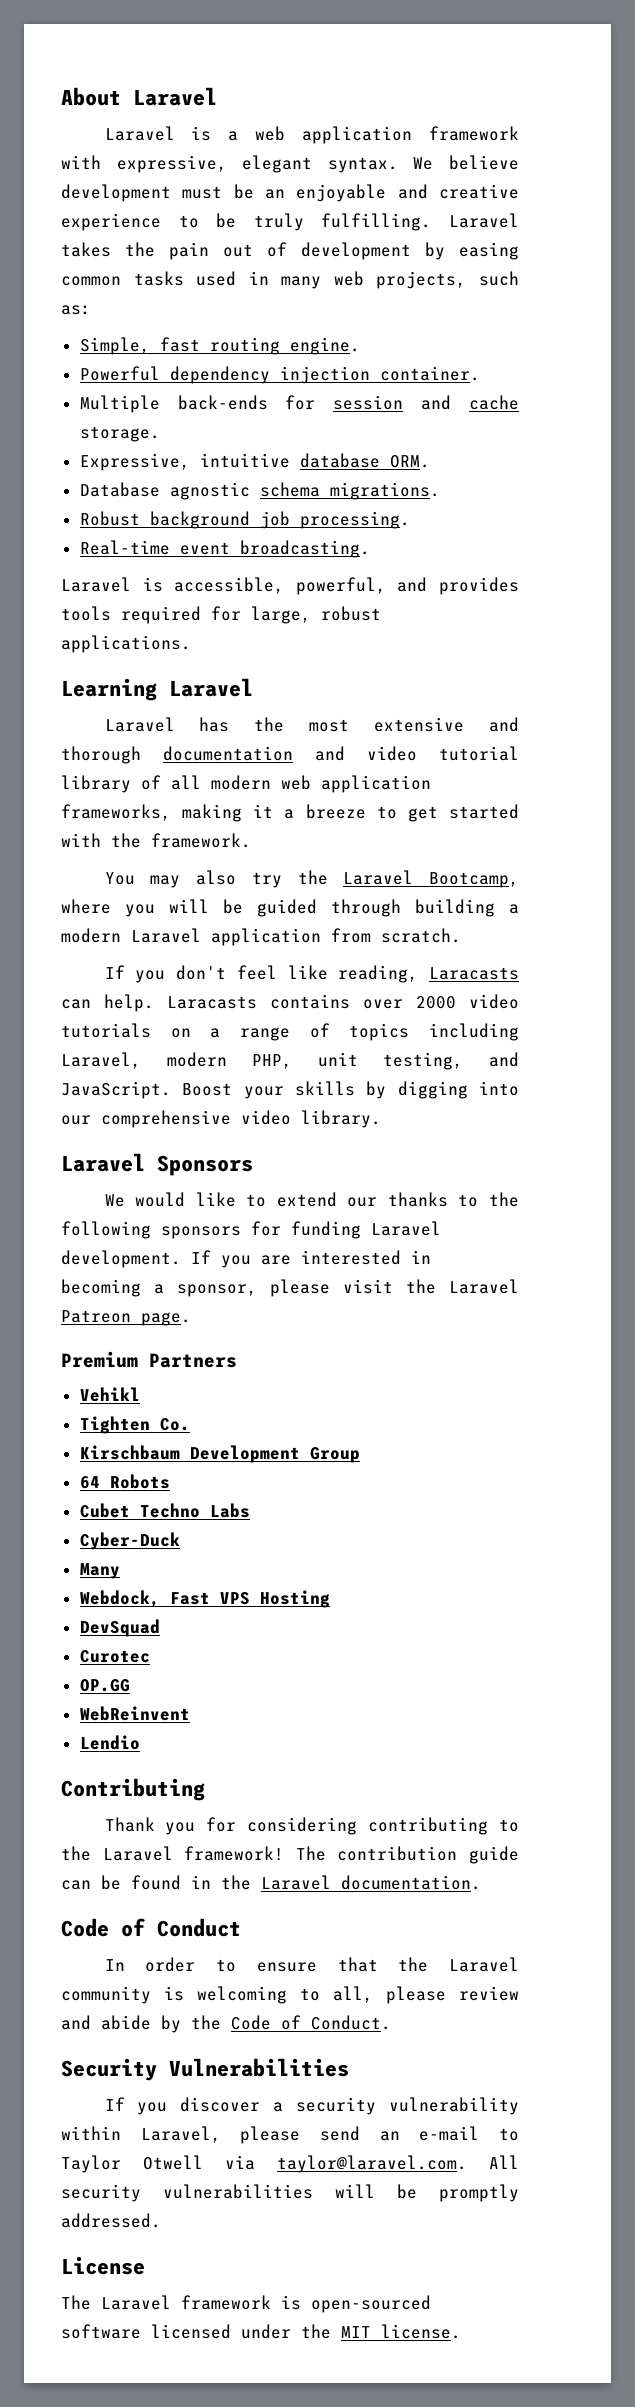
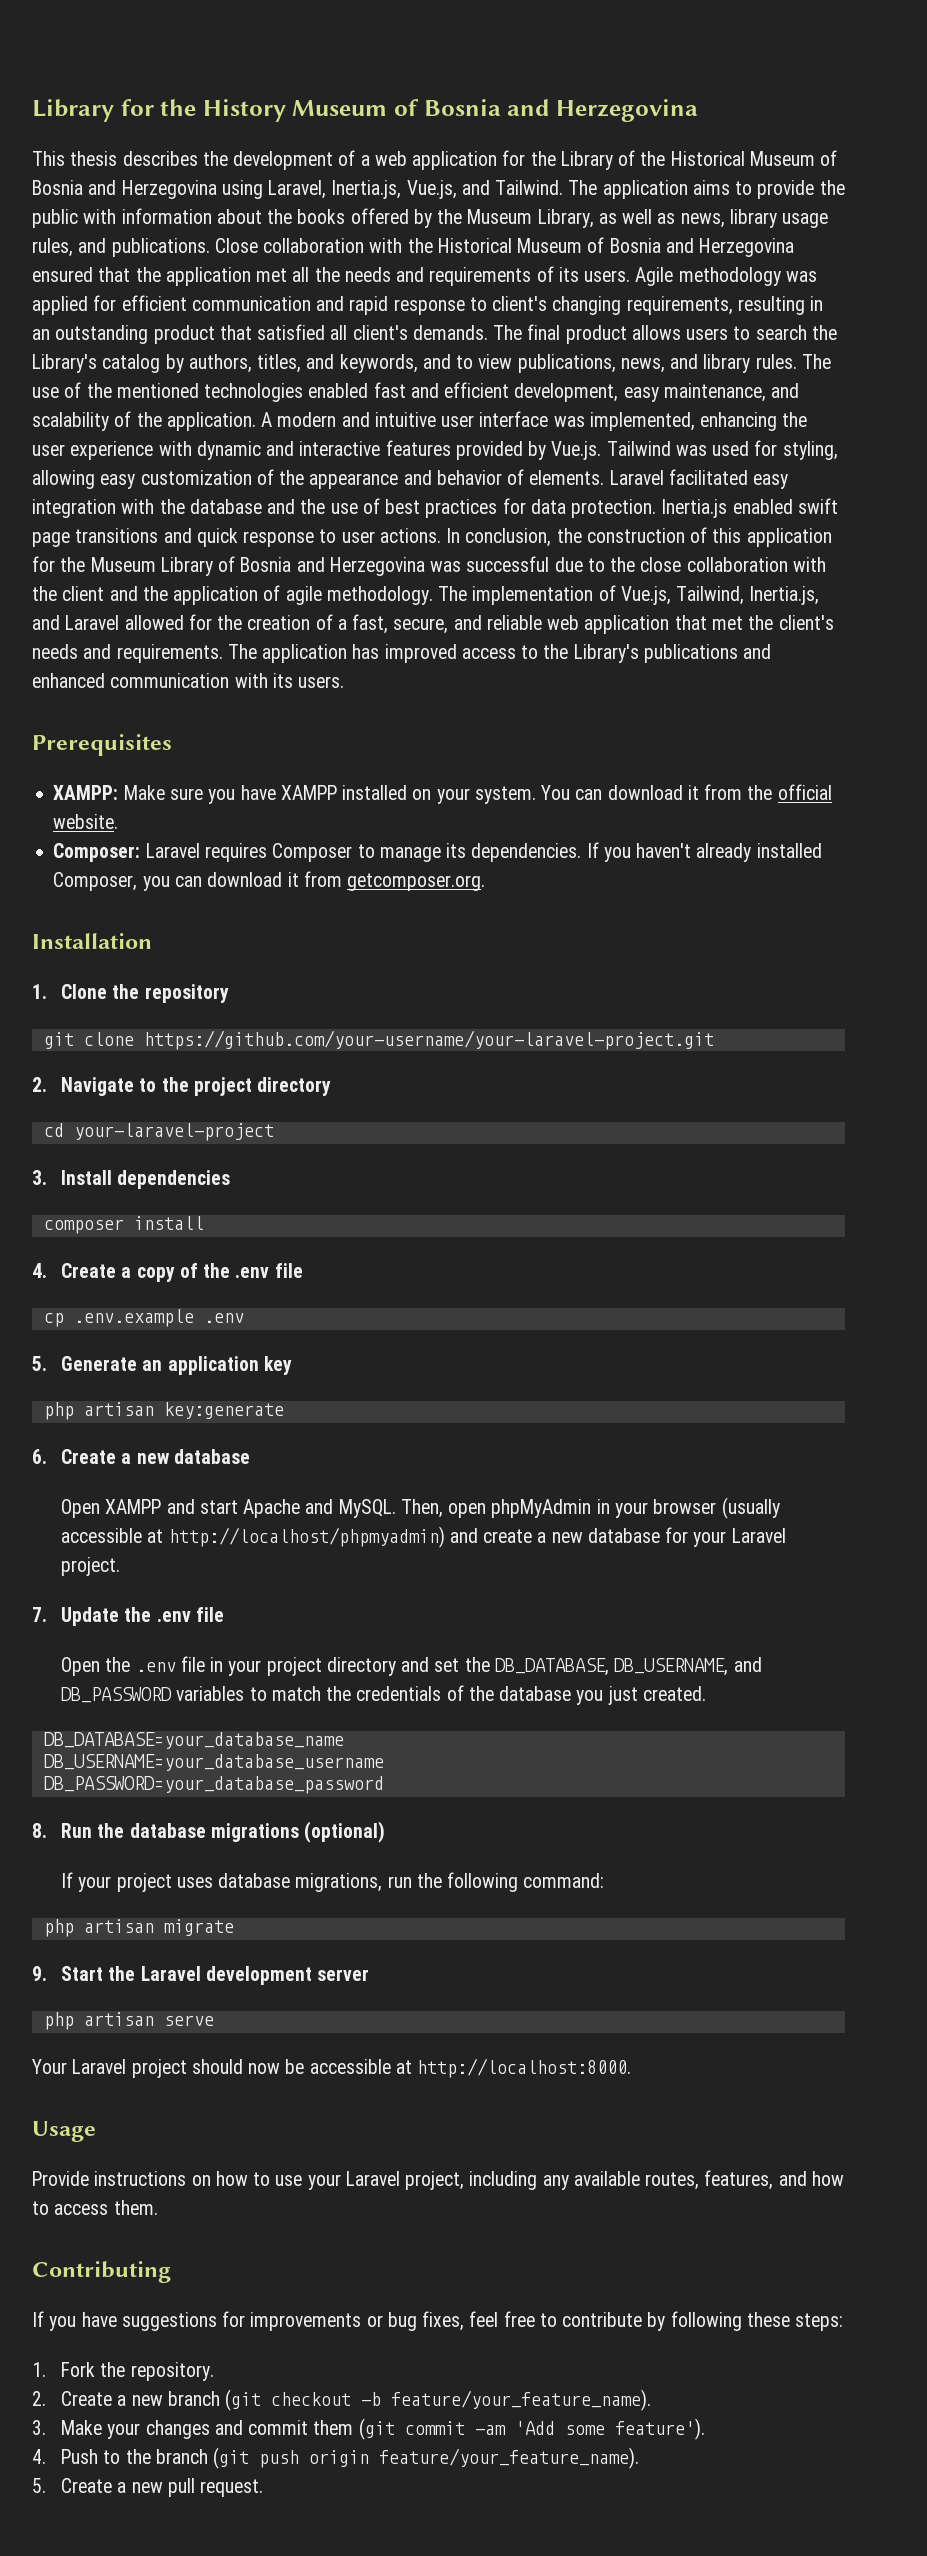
[61,87,217,106] [104,126,519,144] [61,155,519,173] [61,184,519,202] [61,213,519,231] [61,242,519,260] [61,271,519,289] [61,305,91,315] [79,337,360,355] [79,366,480,384] [79,395,519,413] [79,426,160,442] [79,453,430,471] [79,482,440,500] [79,511,410,529] [79,540,370,558] [61,577,519,595] [61,606,381,624] [61,635,191,653] [61,678,253,701] [104,717,519,732] [61,746,519,764] [61,775,431,793] [61,804,519,822] [61,833,251,848] [104,870,519,888] [61,899,519,917] [61,928,461,946] [104,965,519,983] [61,994,519,1012] [61,1023,519,1041] [61,1052,519,1070] [61,1081,519,1099] [61,1110,381,1128] [61,1153,253,1176] [104,1192,519,1207] [61,1221,441,1239] [61,1250,431,1268] [61,1279,519,1297] [61,1310,191,1326] [61,1351,237,1368] [79,1387,140,1402] [79,1416,190,1434] [79,1445,360,1463] [79,1474,170,1489] [79,1503,250,1518] [79,1532,180,1550] [79,1563,120,1579] [79,1590,330,1608] [79,1619,160,1637] [79,1650,150,1663] [79,1679,130,1692] [79,1706,190,1721] [79,1735,140,1750] [61,1778,205,1801] [104,1817,519,1835] [61,1846,519,1864] [61,1875,481,1890] [61,1918,241,1937] [104,1957,519,1972] [61,1986,519,2004] [61,2015,391,2033] [61,2058,349,2081] [104,2097,519,2115] [61,2126,519,2144] [61,2155,519,2173] [61,2184,519,2202] [61,2213,161,2228] [61,2256,145,2275] [61,2295,431,2313] [61,2324,461,2339] About Laravel // Laravel is a web application framework with expressive, elegant syntax. We believe development must be an enjoyable and creative experience to be truly fulfilling. Laravel takes the pain out of development by easing common tasks used in many web projects, such as: // Simple, fast routing engine. // Powerful dependency injection container. // Multiple back-ends for session and cache storage. // Expressive, intuitive database ORM. // Database agnostic schema migrations. // Robust background job processing. // Real-time event broadcasting. // Laravel is accessible, powerful, and provides tools required for large, robust applications. // Learning Laravel // Laravel has the most extensive and thorough documentation and video tutorial library of all modern web application frameworks, making it a breeze to get started with the framework. // You may also try the Laravel Bootcamp, where you will be guided through building a modern Laravel application from scratch. // If you don't feel like reading, Laracasts can help. Laracasts contains over 2000 video tutorials on a range of topics including Laravel, modern PHP, unit testing, and JavaScript. Boost your skills by digging into our comprehensive video library. // Laravel Sponsors // We would like to extend our thanks to the following sponsors for funding Laravel development. If you are interested in becoming a sponsor, please visit the Laravel Patreon page. // Premium Partners // Vehikl // Tighten Co. // Kirschbaum Development Group // 64 Robots // Cubet Techno Labs // Cyber-Duck // Many // Webdock, Fast VPS Hosting // DevSquad // Curotec // OP.GG // WebReinvent // Lendio // Contributing // Thank you for considering contributing to the Laravel framework! The contribution guide can be found in the Laravel documentation. // Code of Conduct // In order to ensure that the Laravel community is welcoming to all, please review and abide by the Code of Conduct. // Security Vulnerabilities // If you discover a security vulnerability within Laravel, please send an e-mail to Taylor Otwell via taylor@laravel.com. All security vulnerabilities will be promptly addressed. // License // The Laravel framework is open-sourced software licensed under the MIT license. -> [32,99,698,122] [32,150,838,170] [32,180,845,199] [32,208,829,228] [32,237,795,257] [32,266,817,286] [32,295,824,315] [32,324,837,344] [32,354,831,373] [32,382,800,402] [32,411,808,431] [32,440,838,460] [32,469,789,489] [32,498,838,518] [32,527,832,547] [32,556,826,576] [32,585,820,605] [32,614,834,634] [32,644,772,663] [32,673,345,688] [32,734,172,756] [53,784,832,804] [53,814,119,829] [53,842,822,862] [53,871,486,891] [32,933,152,949] [32,984,229,1003] [43,1030,714,1050] [32,1077,332,1096] [43,1123,274,1141] [32,1170,231,1189] [43,1216,204,1234] [32,1263,303,1282] [43,1309,244,1327] [32,1356,292,1375] [43,1402,284,1420] [32,1449,250,1464] [61,1497,780,1519] [61,1526,786,1548] [61,1557,121,1576] [32,1607,224,1626] [61,1656,762,1676] [61,1685,707,1705] [43,1732,344,1749] [43,1754,384,1771] [43,1776,384,1794] [32,1821,386,1843] [61,1872,605,1892] [43,1919,234,1937] [32,1966,370,1985] [43,2012,214,2030] [32,2058,632,2078] [32,2121,96,2142] [32,2170,844,2190] [32,2200,158,2215] [32,2261,171,2283] [32,2311,844,2331] [32,2362,214,2381] [32,2389,652,2411] [32,2418,705,2440] [32,2447,640,2469] [32,2478,264,2497] Library for the History Museum of Bosnia and Herzegovina // This thesis describes the development of a web application for the Library of the Historical Museum of Bosnia and Herzegovina using Laravel, Inertia.js, Vue.js, and Tailwind. The application aims to provide the public with information about the books offered by the Museum Library, as well as news, library usage rules, and publications. Close collaboration with the Historical Museum of Bosnia and Herzegovina ensured that the application met all the needs and requirements of its users. Agile methodology was applied for efficient communication and rapid response to client's changing requirements, resulting in an outstanding product that satisfied all client's demands. The final product allows users to search the Library's catalog by authors, titles, and keywords, and to view publications, news, and library rules. The use of the mentioned technologies enabled fast and efficient development, easy maintenance, and scalability of the application. A modern and intuitive user interface was implemented, enhancing the user experience with dynamic and interactive features provided by Vue.js. Tailwind was used for styling, allowing easy customization of the appearance and behavior of elements. Laravel facilitated easy integration with the database and the use of best practices for data protection. Inertia.js enabled swift page transitions and quick response to user actions. In conclusion, the construction of this application for the Museum Library of Bosnia and Herzegovina was successful due to the close collaboration with the client and the application of agile methodology. The implementation of Vue.js, Tailwind, Inertia.js, and Laravel allowed for the creation of a fast, secure, and reliable web application that met the client's needs and requirements. The application has improved access to the Library's publications and enhanced communication with its users. // Prerequisites // XAMPP: Make sure you have XAMPP installed on your system. You can download it from the official website. // Composer: Laravel requires Composer to manage its dependencies. If you haven't already installed Composer, you can download it from getcomposer.org. // Installation // 1. Clone the repository // git clone https://github.com/your-username/your-laravel-project.git // 2. Navigate to the project directory // cd your-laravel-project // 3. Install dependencies // composer install // 4. Create a copy of the .env file // cp .env.example .env // 5. Generate an application key // php artisan key:generate // 6. Create a new database // Open XAMPP and start Apache and MySQL. Then, open phpMyAdmin in your browser (usually accessible at http://localhost/phpmyadmin) and create a new database for your Laravel project. // 7. Update the .env file // Open the .env file in your project directory and set the DB_DATABASE, DB_USERNAME, and DB_PASSWORD variables to match the credentials of the database you just created. // DB_DATABASE=your_database_name // DB_USERNAME=your_database_username // DB_PASSWORD=your_database_password // 8. Run the database migrations (optional) // If your project uses database migrations, run the following command: // php artisan migrate // 9. Start the Laravel development server // php artisan serve // Your Laravel project should now be accessible at http://localhost:8000. // Usage // Provide instructions on how to use your Laravel project, including any available routes, features, and how to access them. // Contributing // If you have suggestions for improvements or bug fixes, feel free to contribute by following these steps: // 1. Fork the repository. // 2. Create a new branch (git checkout -b feature/your_feature_name). // 3. Make your changes and commit them (git commit -am 'Add some feature'). // 4. Push to the branch (git push origin feature/your_feature_name). // 5. Create a new pull request.

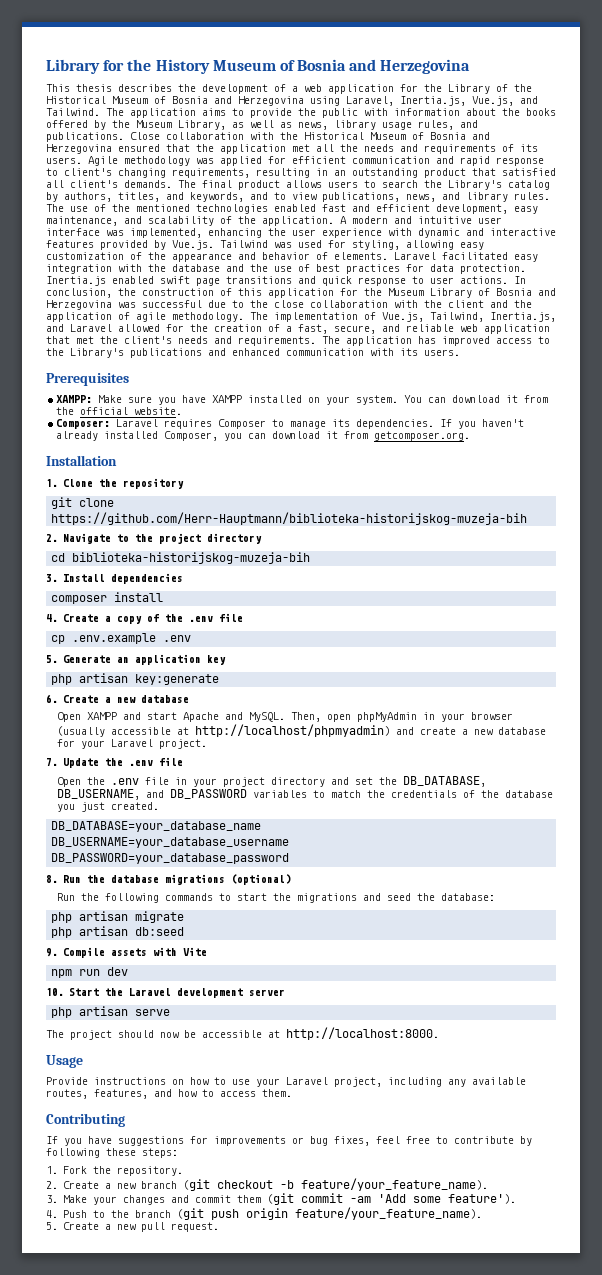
[143,1030,714,1050] https://github.com/your-username/your-laravel-project.git -> [51,512,528,525] https://github.com/Herr-Hauptmann/biblioteka-historijskog-muzeja-bih
[73,1123,274,1141] your-laravel-project -> [72,552,311,564] biblioteka-historijskog-muzeja-bih
[61,1872,605,1892] [43,1919,234,1937] [32,1966,47,1981] If your project uses database migrations, run the following command: // php artisan migrate // 9. -> [56,893,495,903] [51,911,185,923] [51,926,185,938] [46,947,207,958] [51,967,129,978] [46,988,64,996] Run the following commands to start the migrations and seed the database: // php artisan migrate // php artisan db:seed // 9. Compile assets with Vite // npm run dev // 10.
[32,2059,127,2074] Your Laravel -> [46,1030,64,1038] The

